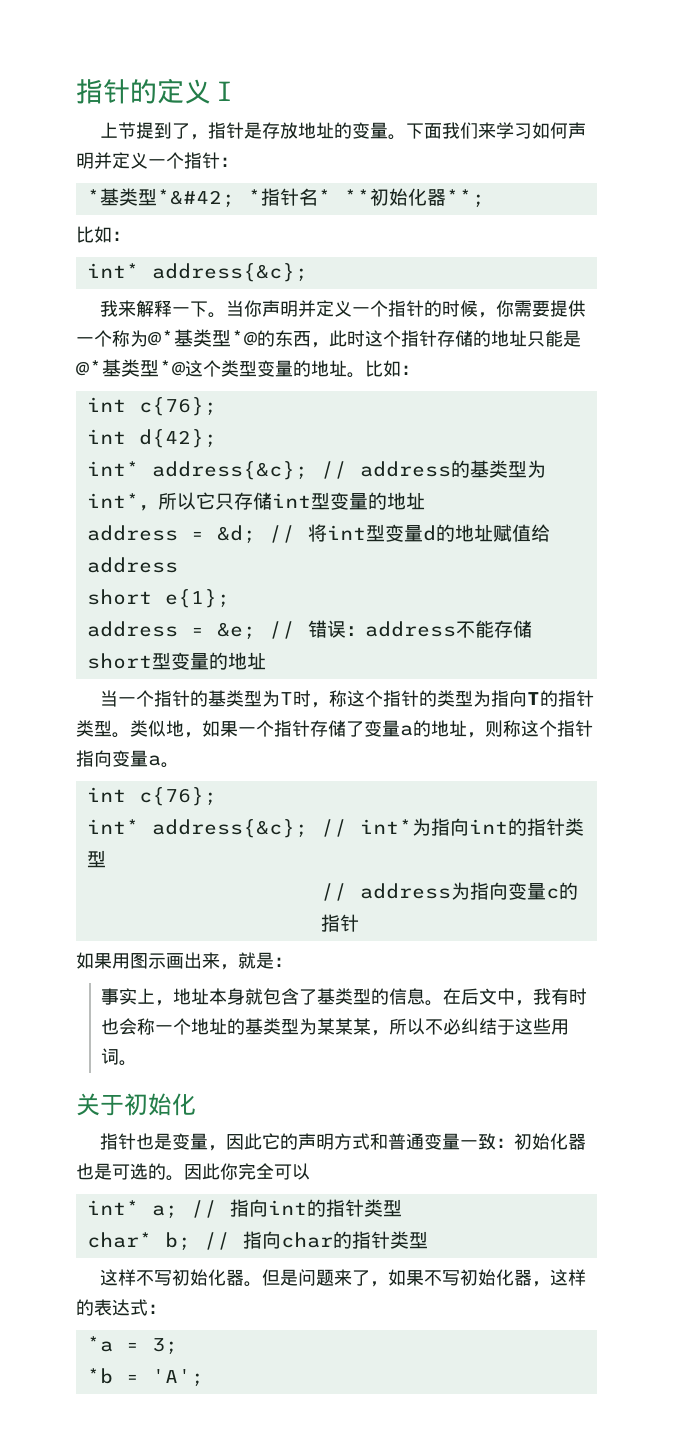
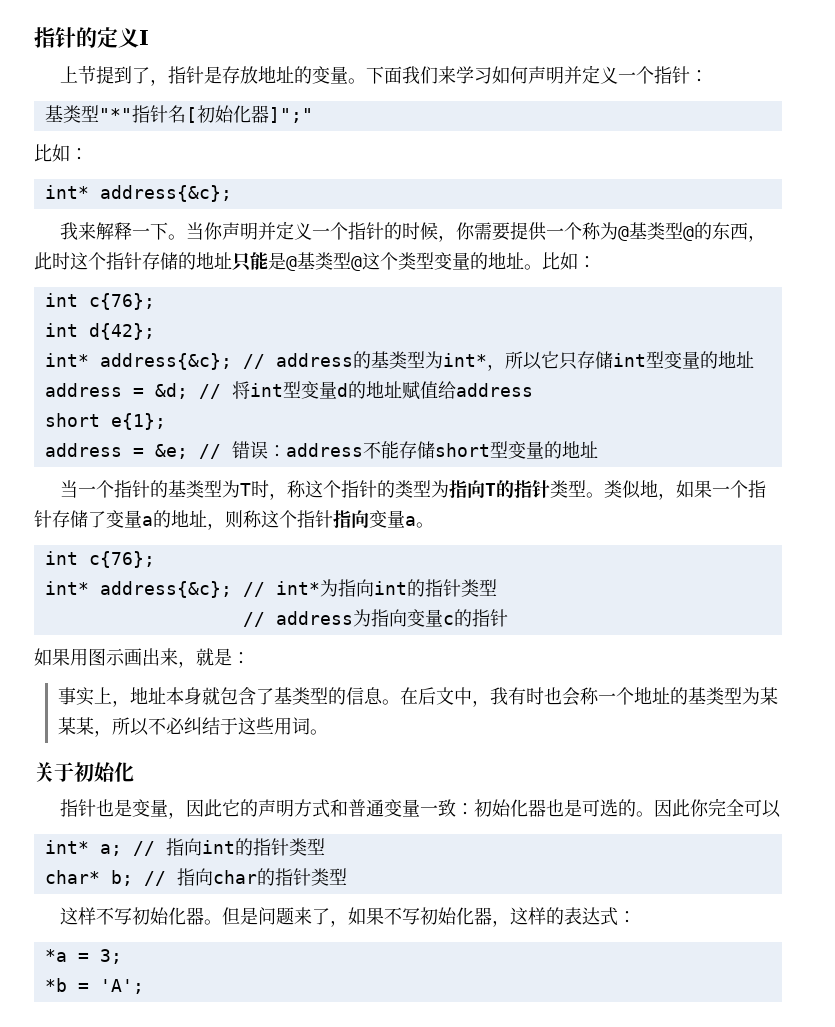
[86,188,485,208] *基类型*&#42; *指针名* **初始化器**; -> [44,105,313,123] 基类型"*"指针名[初始化器]";"
[148,329,257,347] @*基类型*@ -> [617,222,694,241] @基类型@
[76,359,185,377] @*基类型*@ -> [286,252,362,271] @基类型@

